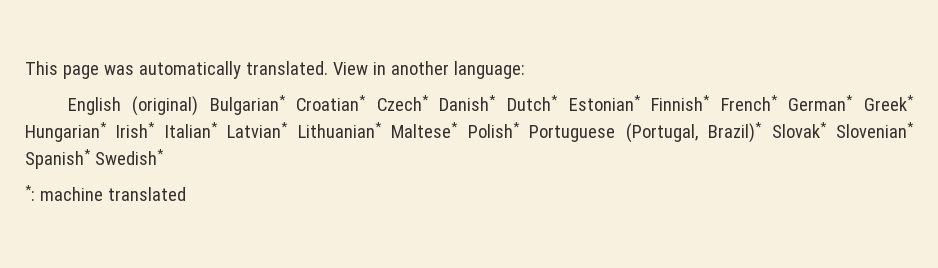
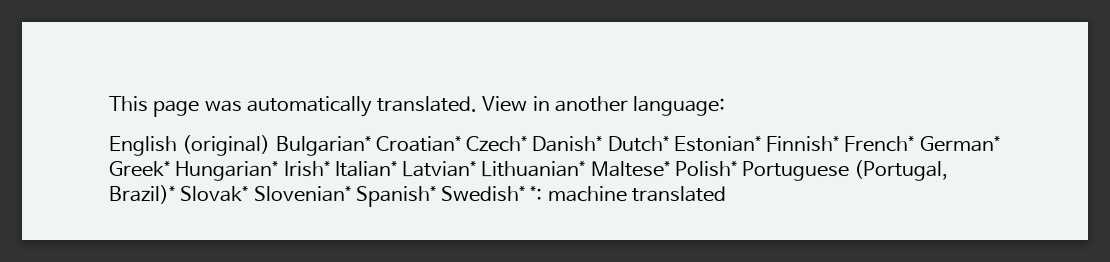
(164, 157) // -> (526, 193) none

